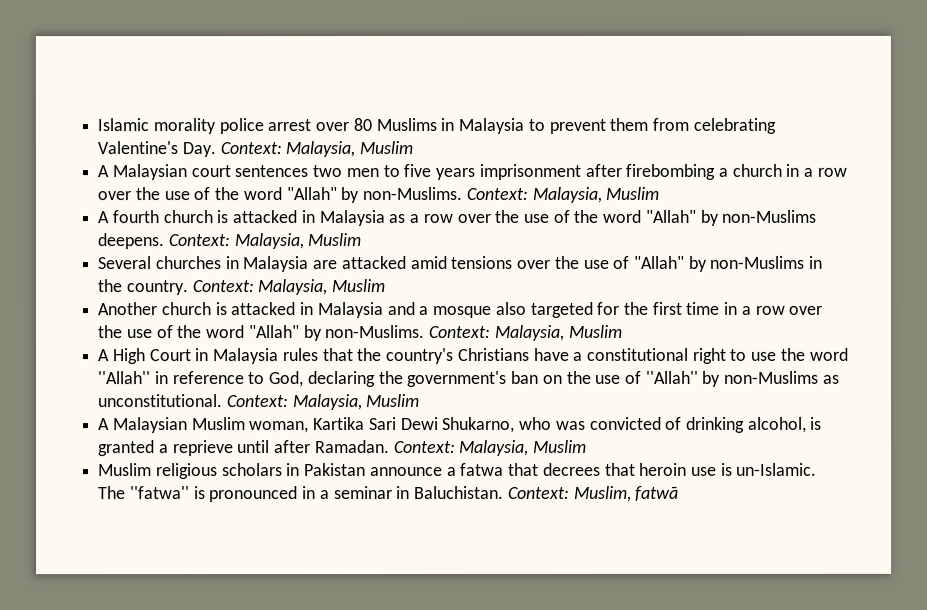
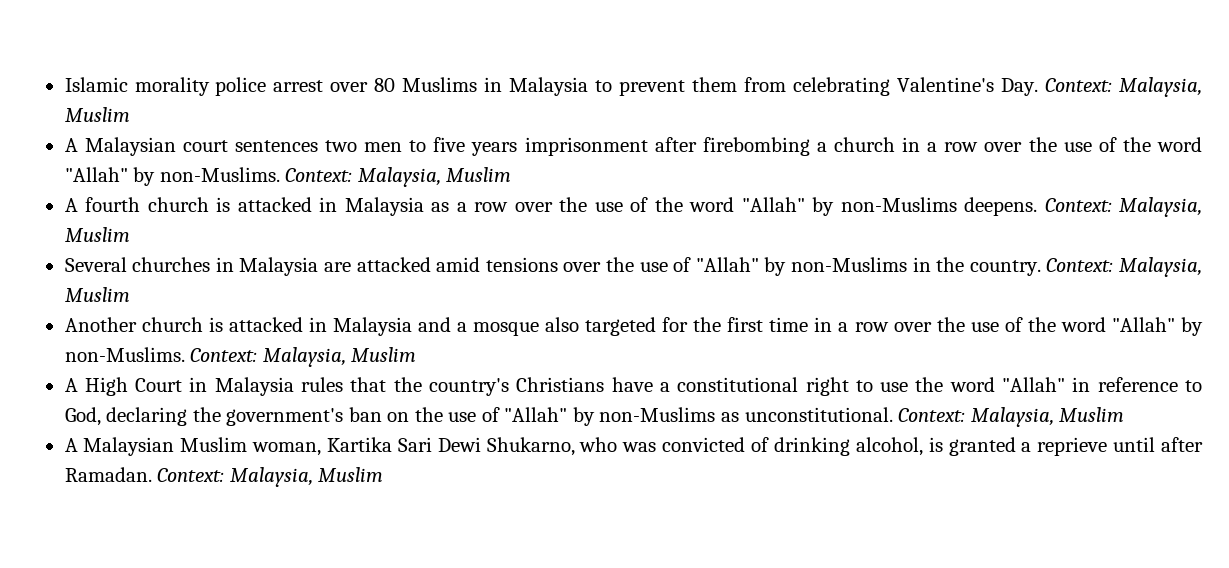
[98,371,152,385] ''Allah'' -> [1002,377,1066,392] "Allah"
[645,370,699,384] ''Allah'' -> [504,407,568,422] "Allah"
[98,462,818,480] [98,485,680,503] // Muslim religious scholars in Pakistan announce a fatwa that decrees that heroin use is un-Islamic. The ''fatwa'' is pronounced in a seminar in Baluchistan. Context: Muslim, fatwā -> (384, 474) none

